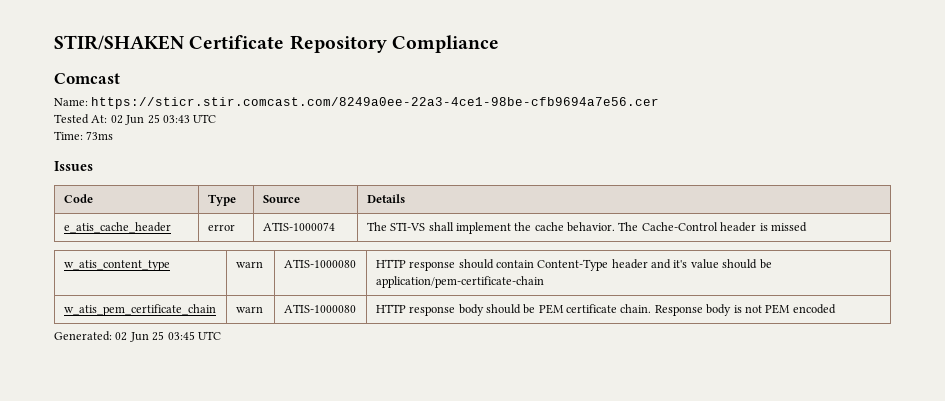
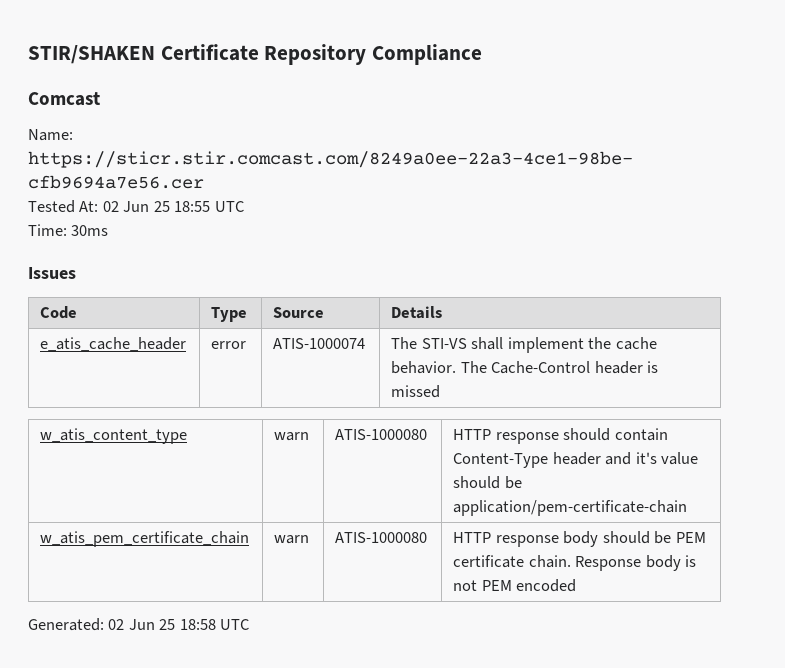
[162,115,190,123] 03:43 -> [174,201,211,212] 18:55
[86,131,114,140] 73ms -> [71,225,109,236] 30ms
[167,331,195,340] 03:45 -> [179,619,216,630] 18:58

